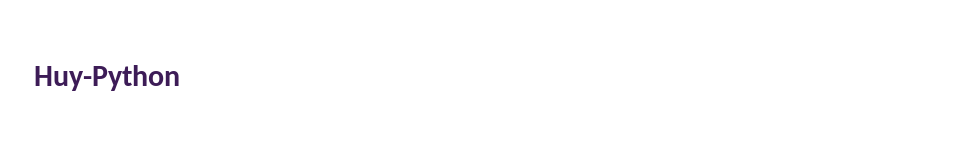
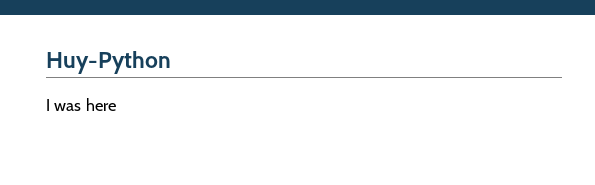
(180, 78) none -> [46,98,116,111] // I was here

